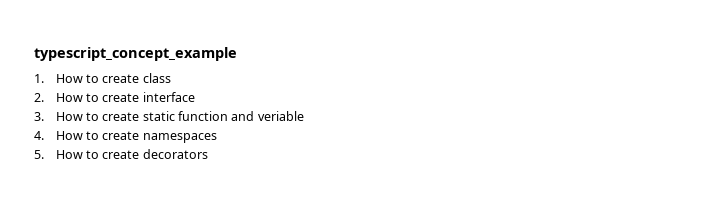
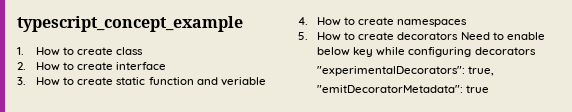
(208, 154) none -> [460,32,545,40] [317,47,536,57] [317,66,495,76] [317,85,490,93] Need to enable below key while configuring decorators // "experimentalDecorators": true, // "emitDecoratorMetadata": true

